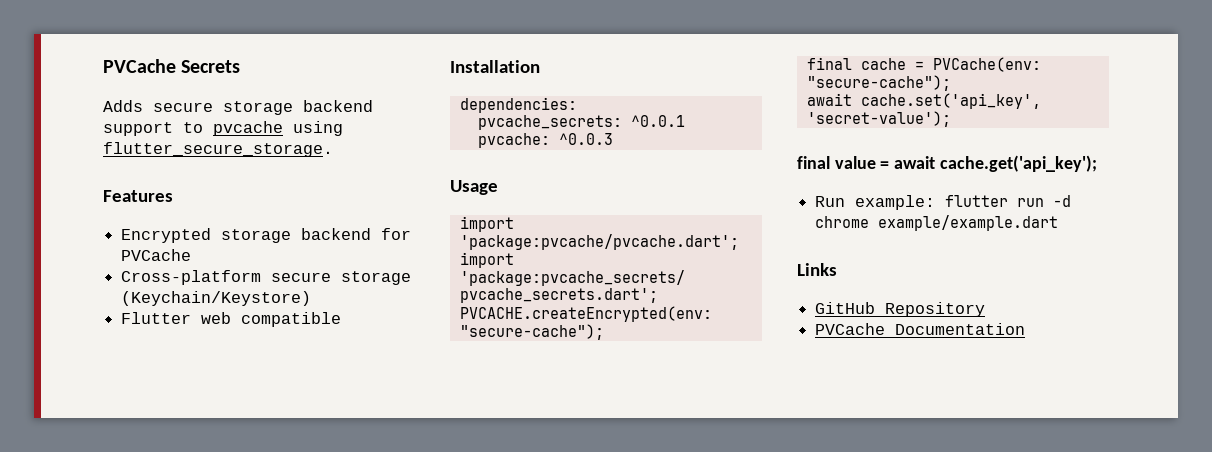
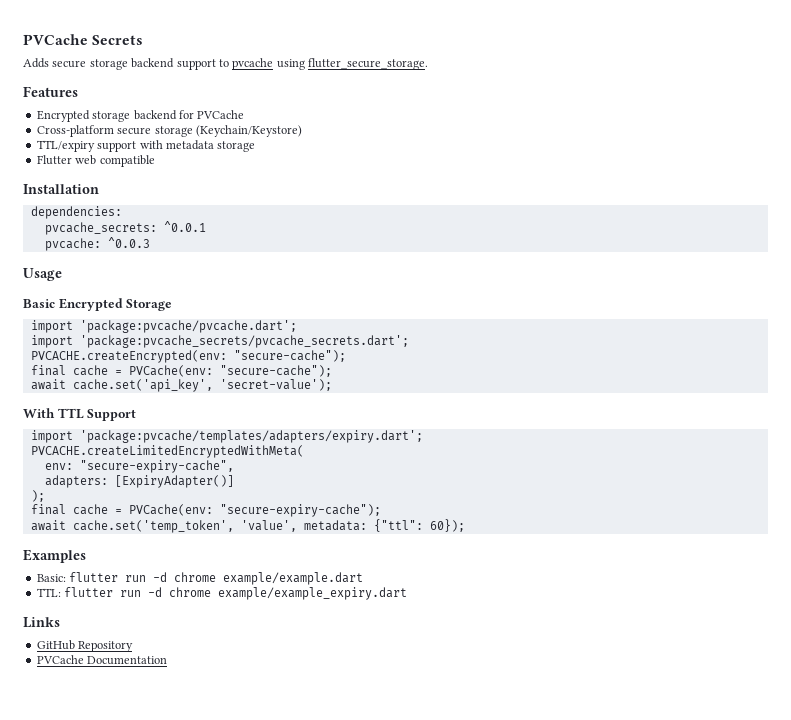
(312, 298) none -> [36,140,256,152] // TTL/expiry support with metadata storage
(498, 187) none -> [23,298,173,311] // Basic Encrypted Storage
[797,155,1097,172] [815,195,936,210] final value = await cache.get('api_key'); // Run example: -> [23,408,137,421] [30,430,423,443] [30,445,304,458] [44,460,234,473] [44,475,234,488] [30,490,45,502] [30,504,381,517] [30,519,465,533] [23,549,86,563] [36,574,66,582] With TTL Support // import 'package:pvcache/templates/adapters/expiry.dart'; // PVCACHE.createLimitedEncryptedWithMeta( // env: "secure-expiry-cache", // adapters: [ExpiryAdapter()] // ); // final cache = PVCache(env: "secure-expiry-cache"); // await cache.set('temp_token', 'value', metadata: {"ttl": 60}); // Examples // Basic:
(1059, 223) none -> [36,587,408,600] // TTL: flutter run -d chrome example/example_expiry.dart

